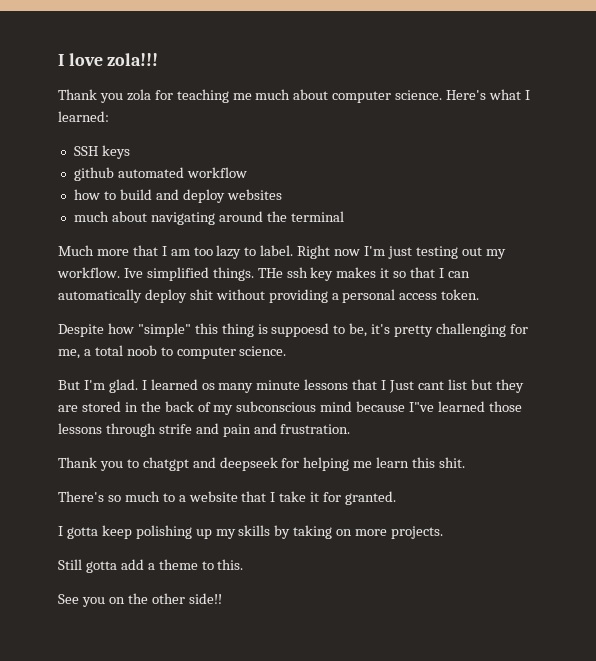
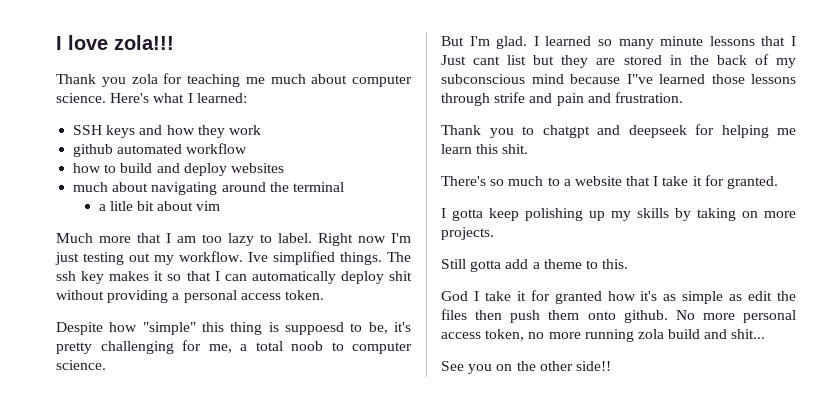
(130, 152) none -> [139,125,261,138] and how they work
(344, 216) none -> [98,201,221,211] // a litle bit about vim
[257,268,283,278] THe -> [387,252,411,262] The
[201,383,215,390] os -> [598,39,612,46] so
(244, 564) none -> [441,290,796,304] [441,309,796,323] [441,329,766,342] // God I take it for granted how it's as simple as edit the files then push them onto github. No more personal access token, no more running zola build and shit...

